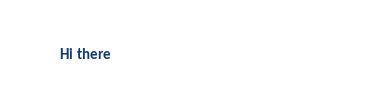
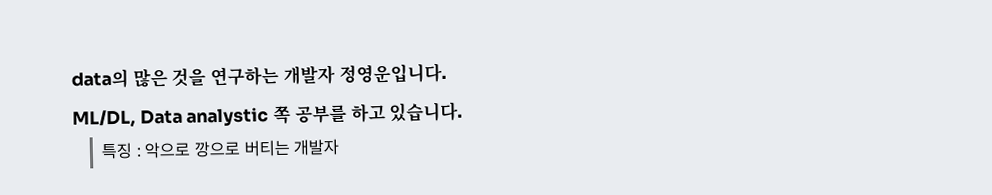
[60,48,112,59] Hi there -> [71,62,447,89] [72,101,464,128] [101,138,341,160] data의 많은 것을 연구하는 개발자 정영운입니다. // ML/DL, Data analystic 쪽 공부를 하고 있습니다. // 특징 : 악으로 깡으로 버티는 개발자

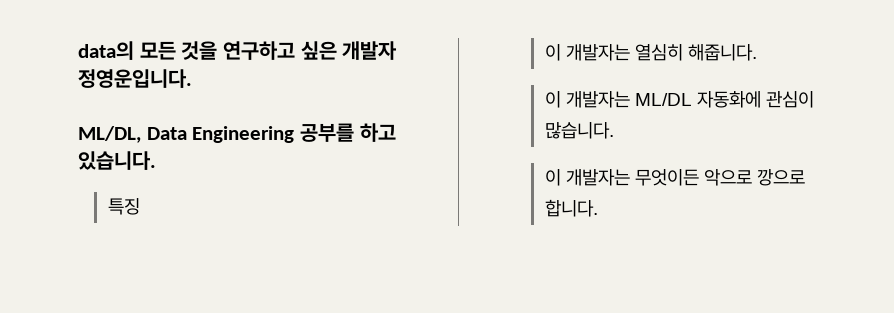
[132,65,280,88] 많은 것을 연구하는 -> [139,41,337,60] 모든 것을 연구하고 싶은
[186,105,292,127] analystic 쪽 -> [192,126,295,143] Engineering
[135,138,341,159] : 악으로 깡으로 버티는 개발자 -> [544,44,757,61] [544,91,815,108] [544,122,614,139] [544,169,806,186] [544,199,598,217] // 이 개발자는 열심히 해줍니다. // 이 개발자는 ML/DL 자동화에 관심이 많습니다. // 이 개발자는 무엇이든 악으로 깡으로 합니다.

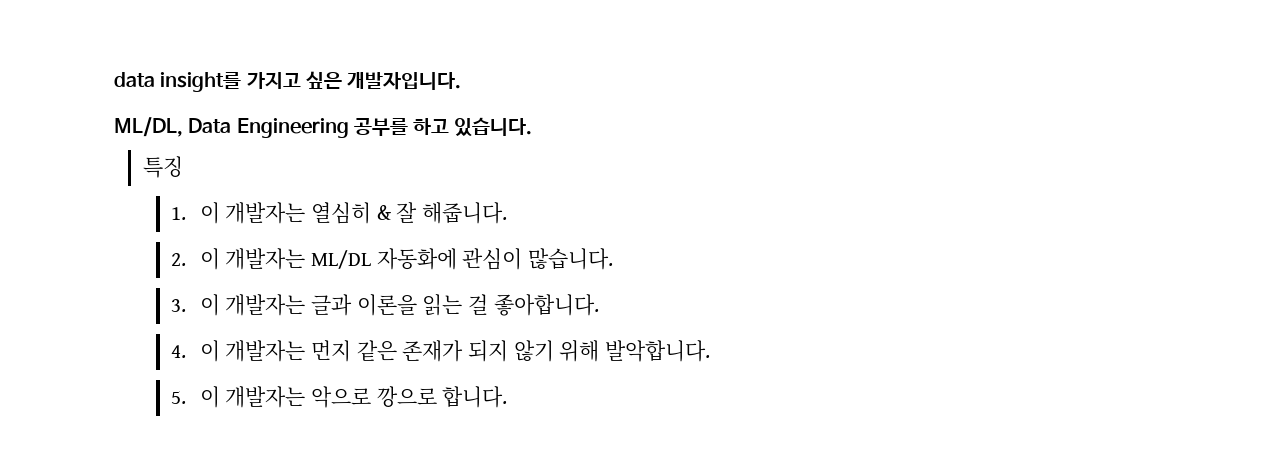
[78,41,398,60] [78,69,192,88] data의 모든 것을 연구하고 싶은 개발자 정영운입니다. -> [114,71,462,92] data insight를 가지고 싶은 개발자입니다.
(140, 206) none -> [171,207,187,220] 1.
(683, 52) none -> [376,202,418,223] & 잘
(757, 52) none -> [171,253,187,266] 2.
[544,169,699,186] 이 개발자는 무엇이든 -> [171,294,599,316] [171,340,711,362] [171,386,306,408] 3. 이 개발자는 글과 이론을 읽는 걸 좋아합니다. // 4. 이 개발자는 먼지 같은 존재가 되지 않기 위해 발악합니다. // 5. 이 개발자는

